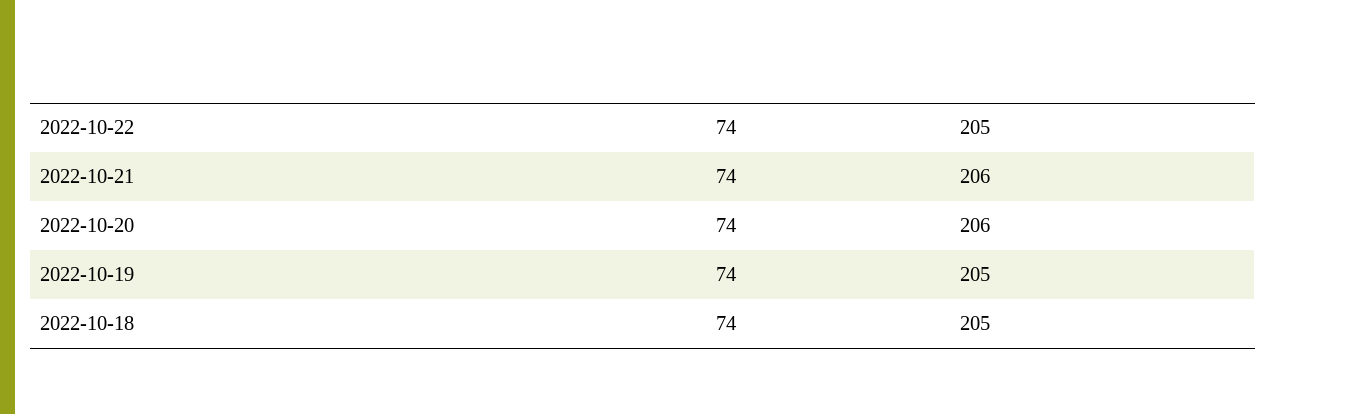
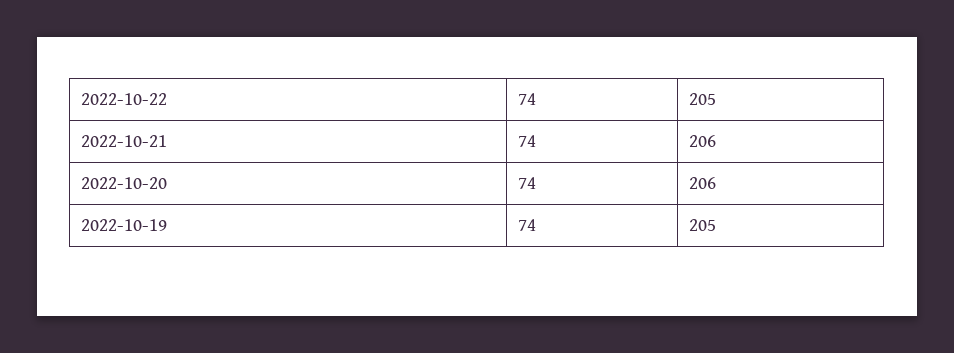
[40,316,135,330] [716,316,737,330] [960,316,991,330] // 2022-10-18 | 74 | 205 -> (717, 225) none

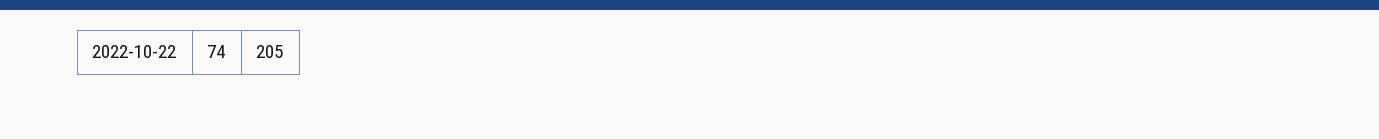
[81,135,168,147] [518,135,537,147] [689,135,717,147] [81,177,168,189] [518,177,537,189] [689,177,717,189] [81,219,168,231] [518,219,537,231] [689,219,717,231] // 2022-10-21 | 74 | 206 // 2022-10-20 | 74 | 206 // 2022-10-19 | 74 | 205 -> (284, 51) none

